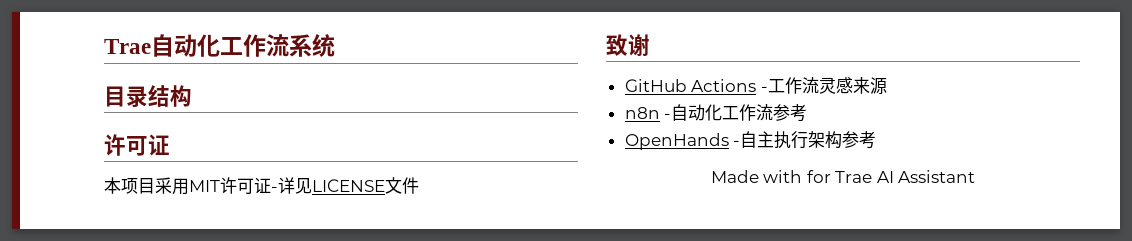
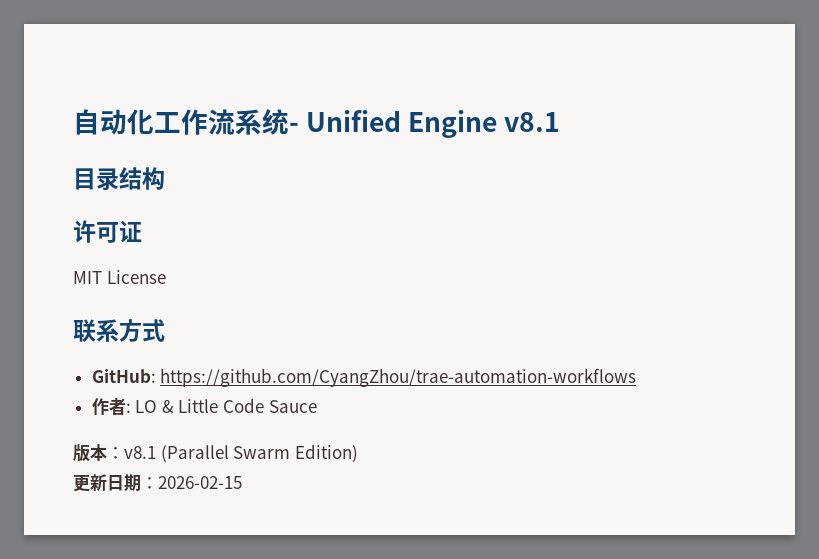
[104,39,151,54] Trae -> (73, 122) none
(335, 45) none -> [289,110,561,138] - Unified Engine v8.1
[104,177,419,195] [606,34,650,56] [624,77,887,95] [624,104,808,122] [624,131,877,150] [710,170,976,183] 本项目采用MIT许可证-详见LICENSE文件 // 致谢 // GitHub Actions -工作流灵感来源 // n8n -自动化工作流参考 // OpenHands -自主执行架构参考 // Made with for Trae AI Assistant -> [73,270,166,284] [73,319,165,342] [91,368,637,387] [91,398,317,416] [73,444,358,463] [73,474,242,492] MIT License // 联系方式 // GitHub: https://github.com/CyangZhou/trae-automation-workflows // 作者: LO & Little Code Sauce // 版本：v8.1 (Parallel Swarm Edition) // 更新日期：2026-02-15

